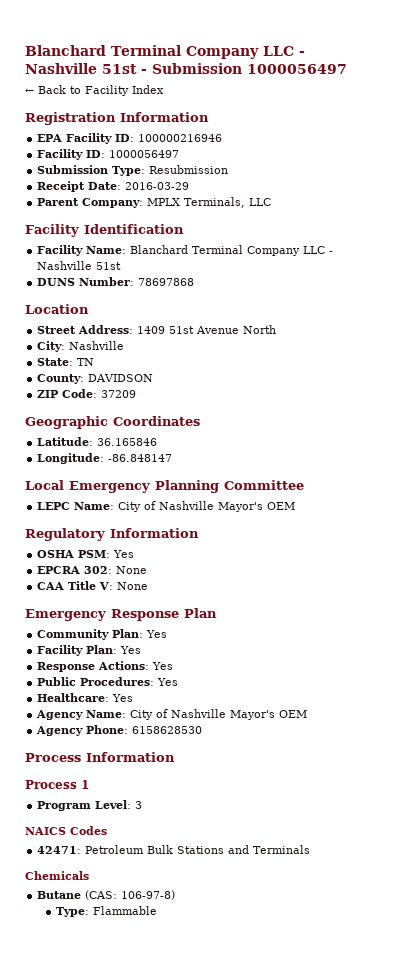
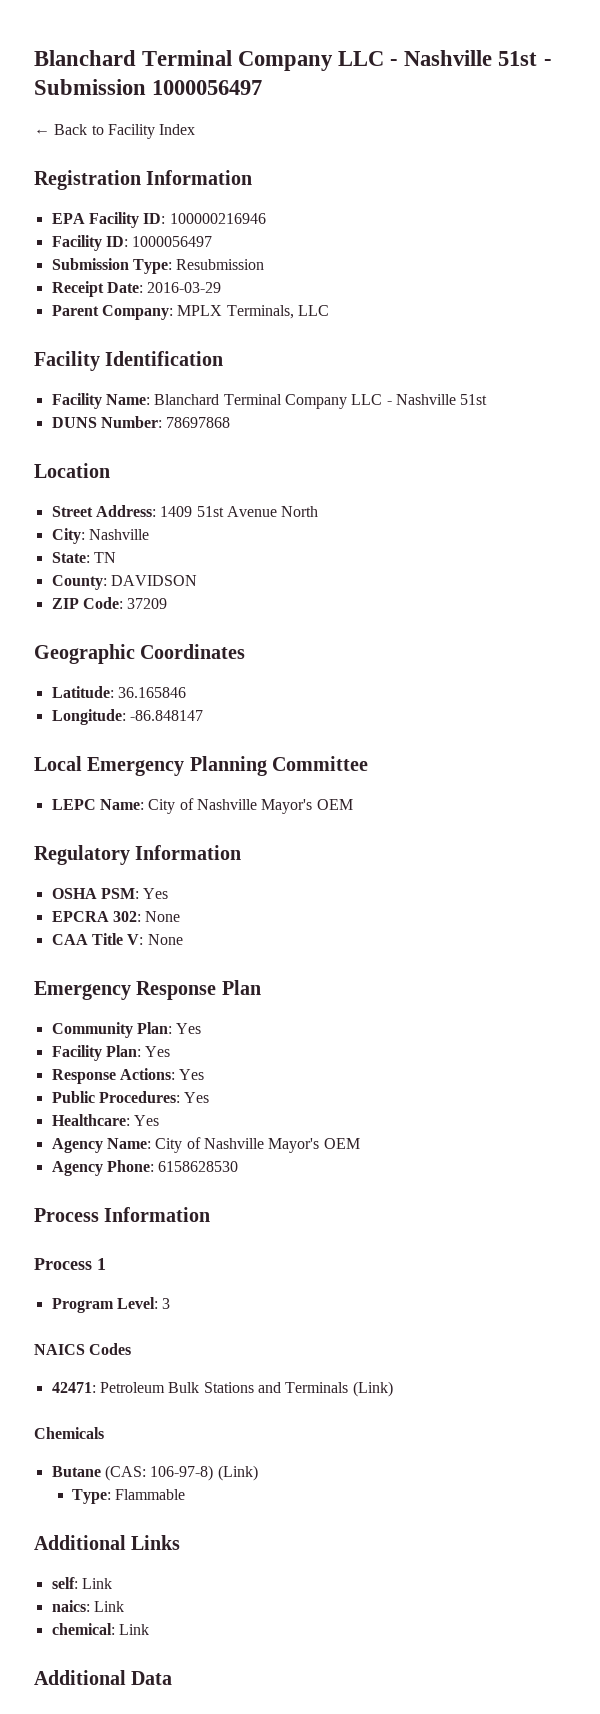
(311, 849) none -> [352,1381,393,1397] (Link)
(176, 895) none -> [217,1465,258,1481] (Link)
(157, 910) none -> [34,1535,181,1550] [51,1577,112,1589] [51,1600,124,1612] [51,1623,149,1635] [34,1670,173,1685] // Additional Links // self: Link // naics: Link // chemical: Link // Additional Data

